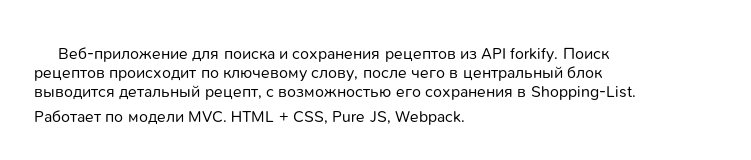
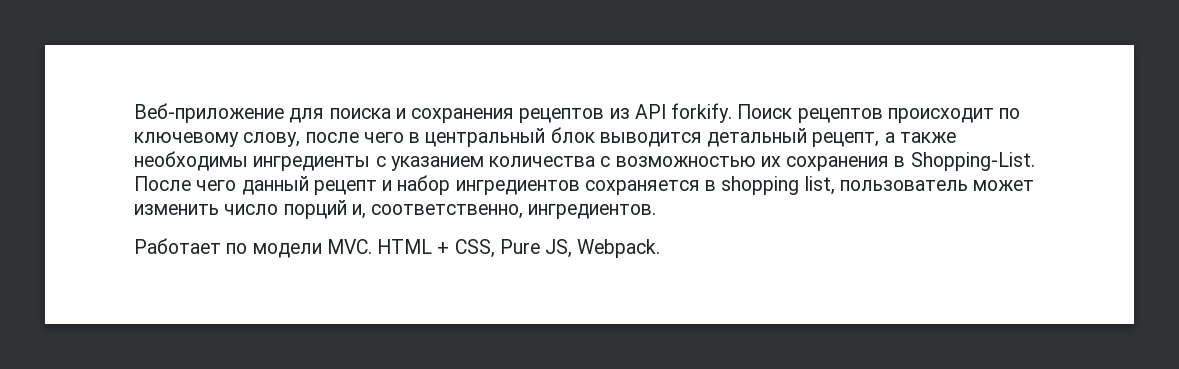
(262, 94) none -> [884,132,956,143] [134,151,596,171] а также необходимы ингредиенты с указанием количества
[395,89,421,97] его -> [760,156,781,167] их
(636, 93) none -> [134,175,1035,195] [134,200,657,219] После чего данный рецепт и набор ингредиентов сохраняется в shopping list, пользователь может изменить число порций и, соответственно, ингредиентов.

